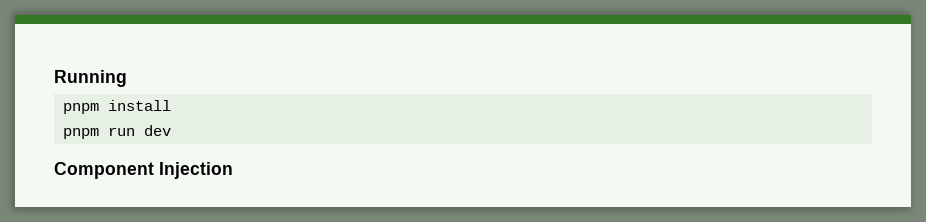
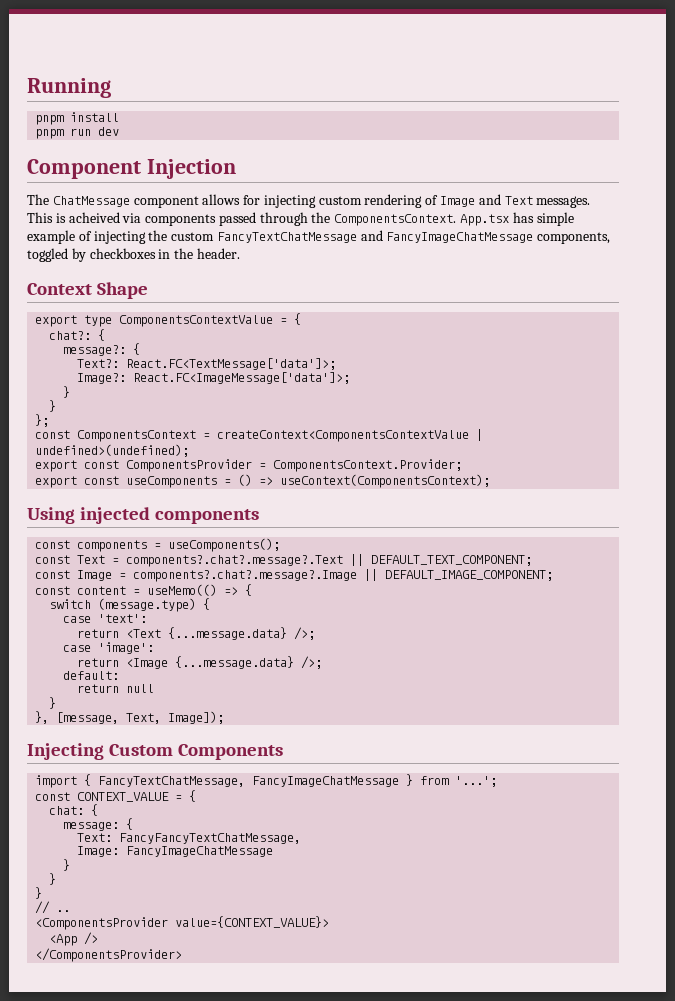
(233, 170) none -> [27,194,591,208] [27,212,574,226] [27,230,611,244] [27,248,240,262] [27,282,149,299] [35,313,302,327] [49,329,106,341] [63,343,141,356] [77,358,337,370] [77,372,351,384] [63,386,71,398] [49,400,57,412] [35,414,50,427] [35,429,484,442] [35,444,190,457] [35,459,463,472] [35,474,491,488] [27,507,260,524] [35,538,281,552] [35,554,533,567] [35,569,554,582] [35,584,253,596] [49,598,211,612] [63,614,148,623] [77,627,316,640] [63,642,155,654] [77,656,323,669] [63,671,120,680] [77,684,155,693] [49,697,57,709] [35,711,225,724] [27,743,284,760] [35,774,498,788] [35,790,197,802] [49,804,99,816] [63,818,134,831] [77,833,302,844] [77,846,274,857] [63,859,71,871] [49,873,57,885] [35,887,43,899] [35,901,71,914] [35,916,330,930] [49,932,99,946] [35,948,183,962] // The ChatMessage component allows for injecting custom rendering of Image and Text messages. This is acheived via components passed through the ComponentsContext. App.tsx has simple example of injecting the custom FancyTextChatMessage and FancyImageChatMessage components, toggled by checkboxes in the header. // Context Shape // export type ComponentsContextValue = { // chat?: { // message?: { // Text?: React.FC<TextMessage['data']>; // Image?: React.FC<ImageMessage['data']>; // } // } // }; // const ComponentsContext = createContext<ComponentsContextValue | undefined>(undefined); // export const ComponentsProvider = ComponentsContext.Provider; // export const useComponents = () => useContext(ComponentsContext); // Using injected components // const components = useComponents(); // const Text = components?.chat?.message?.Text || DEFAULT_TEXT_COMPONENT; // const Image = components?.chat?.message?.Image || DEFAULT_IMAGE_COMPONENT; // const content = useMemo(() => { // switch (message.type) { // case 'text': // return <Text {...message.data} />; // case 'image': // return <Image {...message.data} />; // default: // return null // } // }, [message, Text, Image]); // Injecting Custom Components // import { FancyTextChatMessage, FancyImageChatMessage } from '...'; // const CONTEXT_VALUE = { // chat: { // message: { // Text: FancyFancyTextChatMessage, // Image: FancyImageChatMessage // } // } // } // // .. // <ComponentsProvider value={CONTEXT_VALUE}> // <App /> // </ComponentsProvider>

